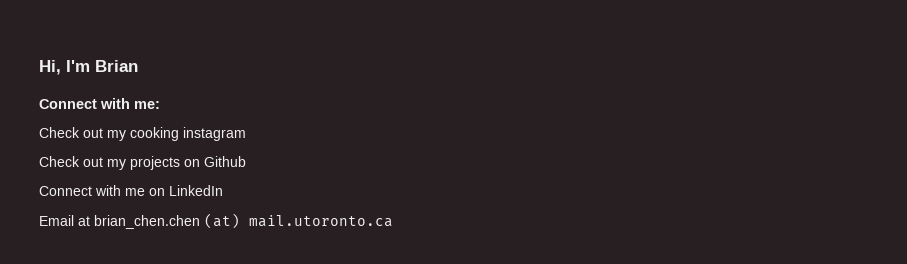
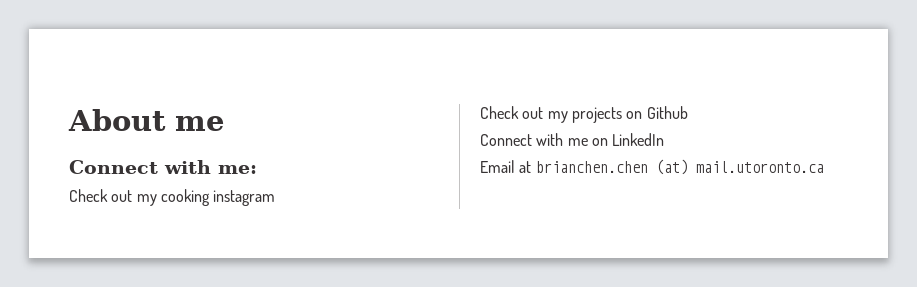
[39,60,138,75] Hi, I'm Brian -> [68,109,224,131] About me
[94,215,200,229] brian_chen.chen -> [535,161,648,173] brianchen.chen

